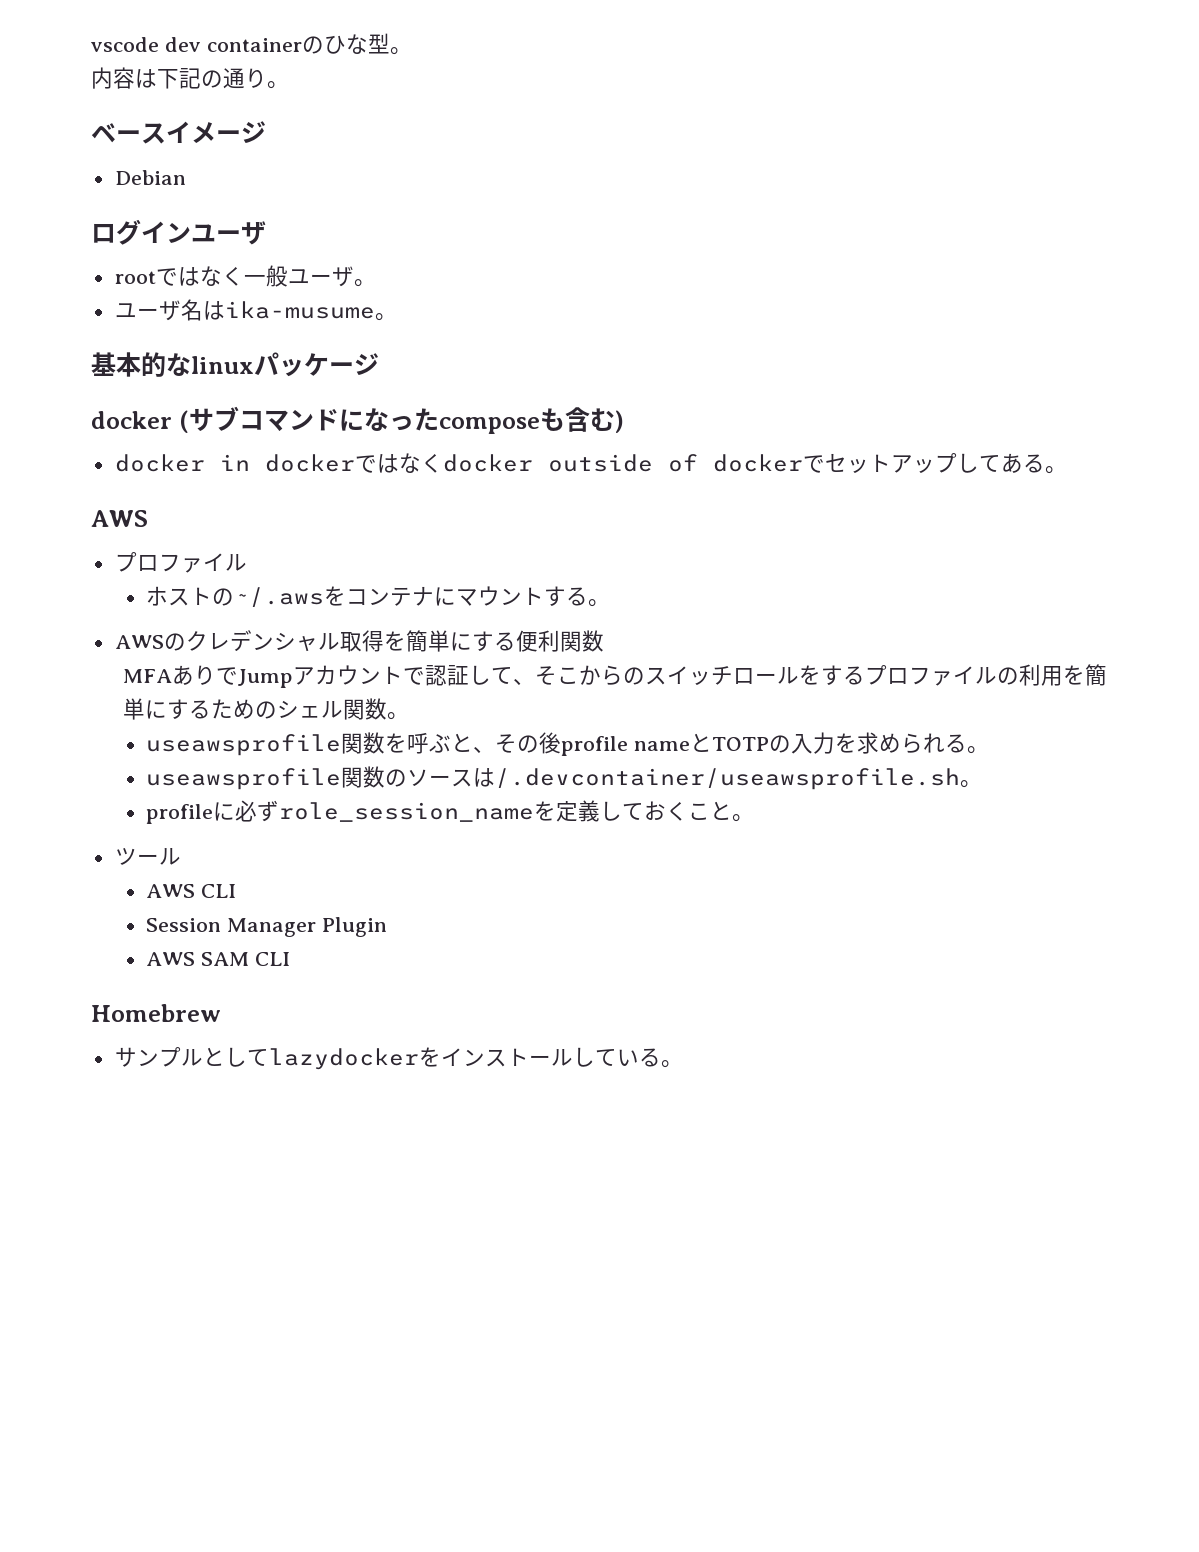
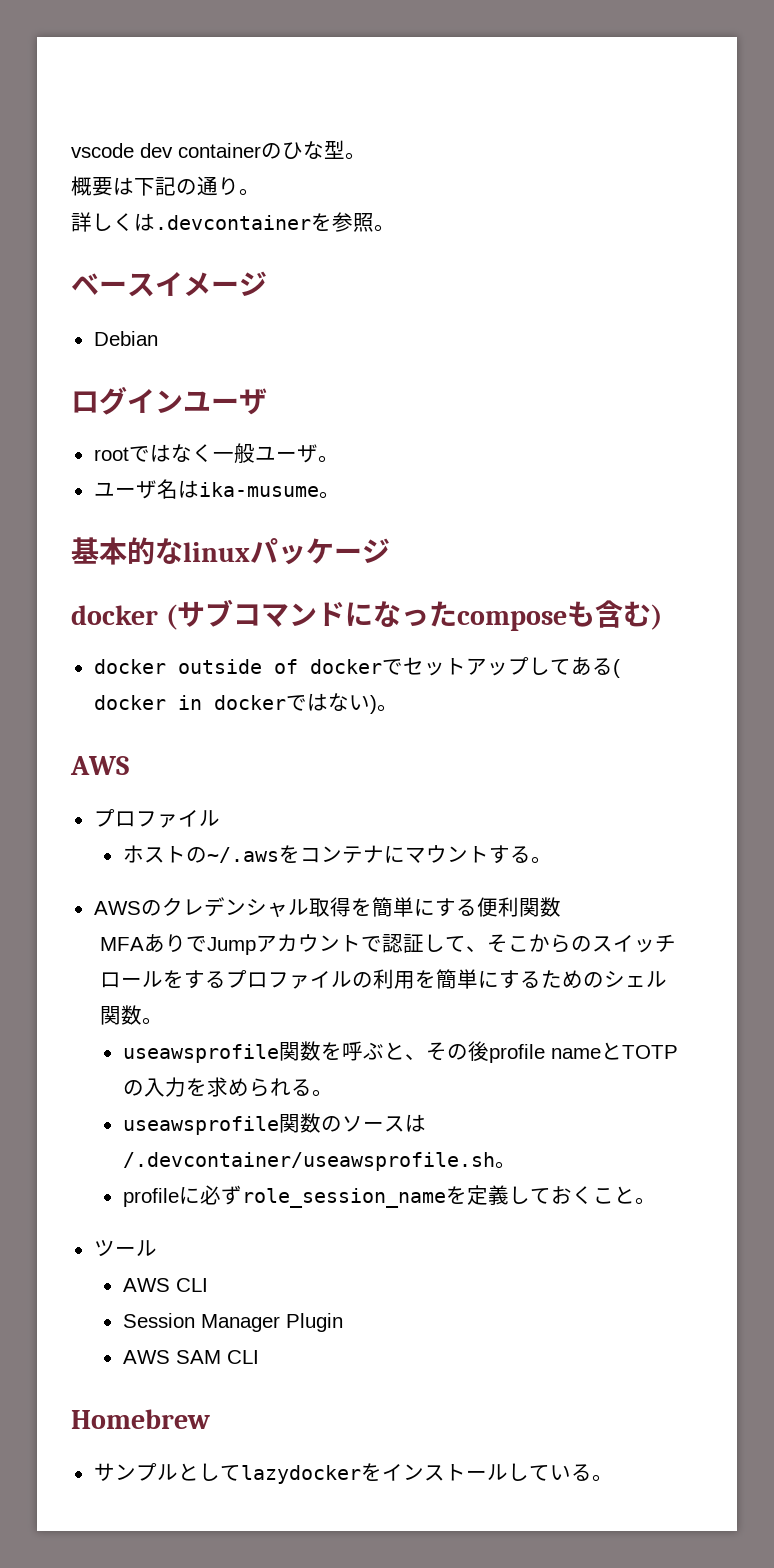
[91,67,135,89] 内容 -> [71,176,113,196] 概要
(289, 85) none -> [71,212,395,232] // 詳しくは.devcontainerを参照。
[219,453,533,473] in dockerではなくdocker -> (166, 666) none
(1045, 463) none -> [612,659,620,678] [93,693,377,714] ( docker in dockerではない)

